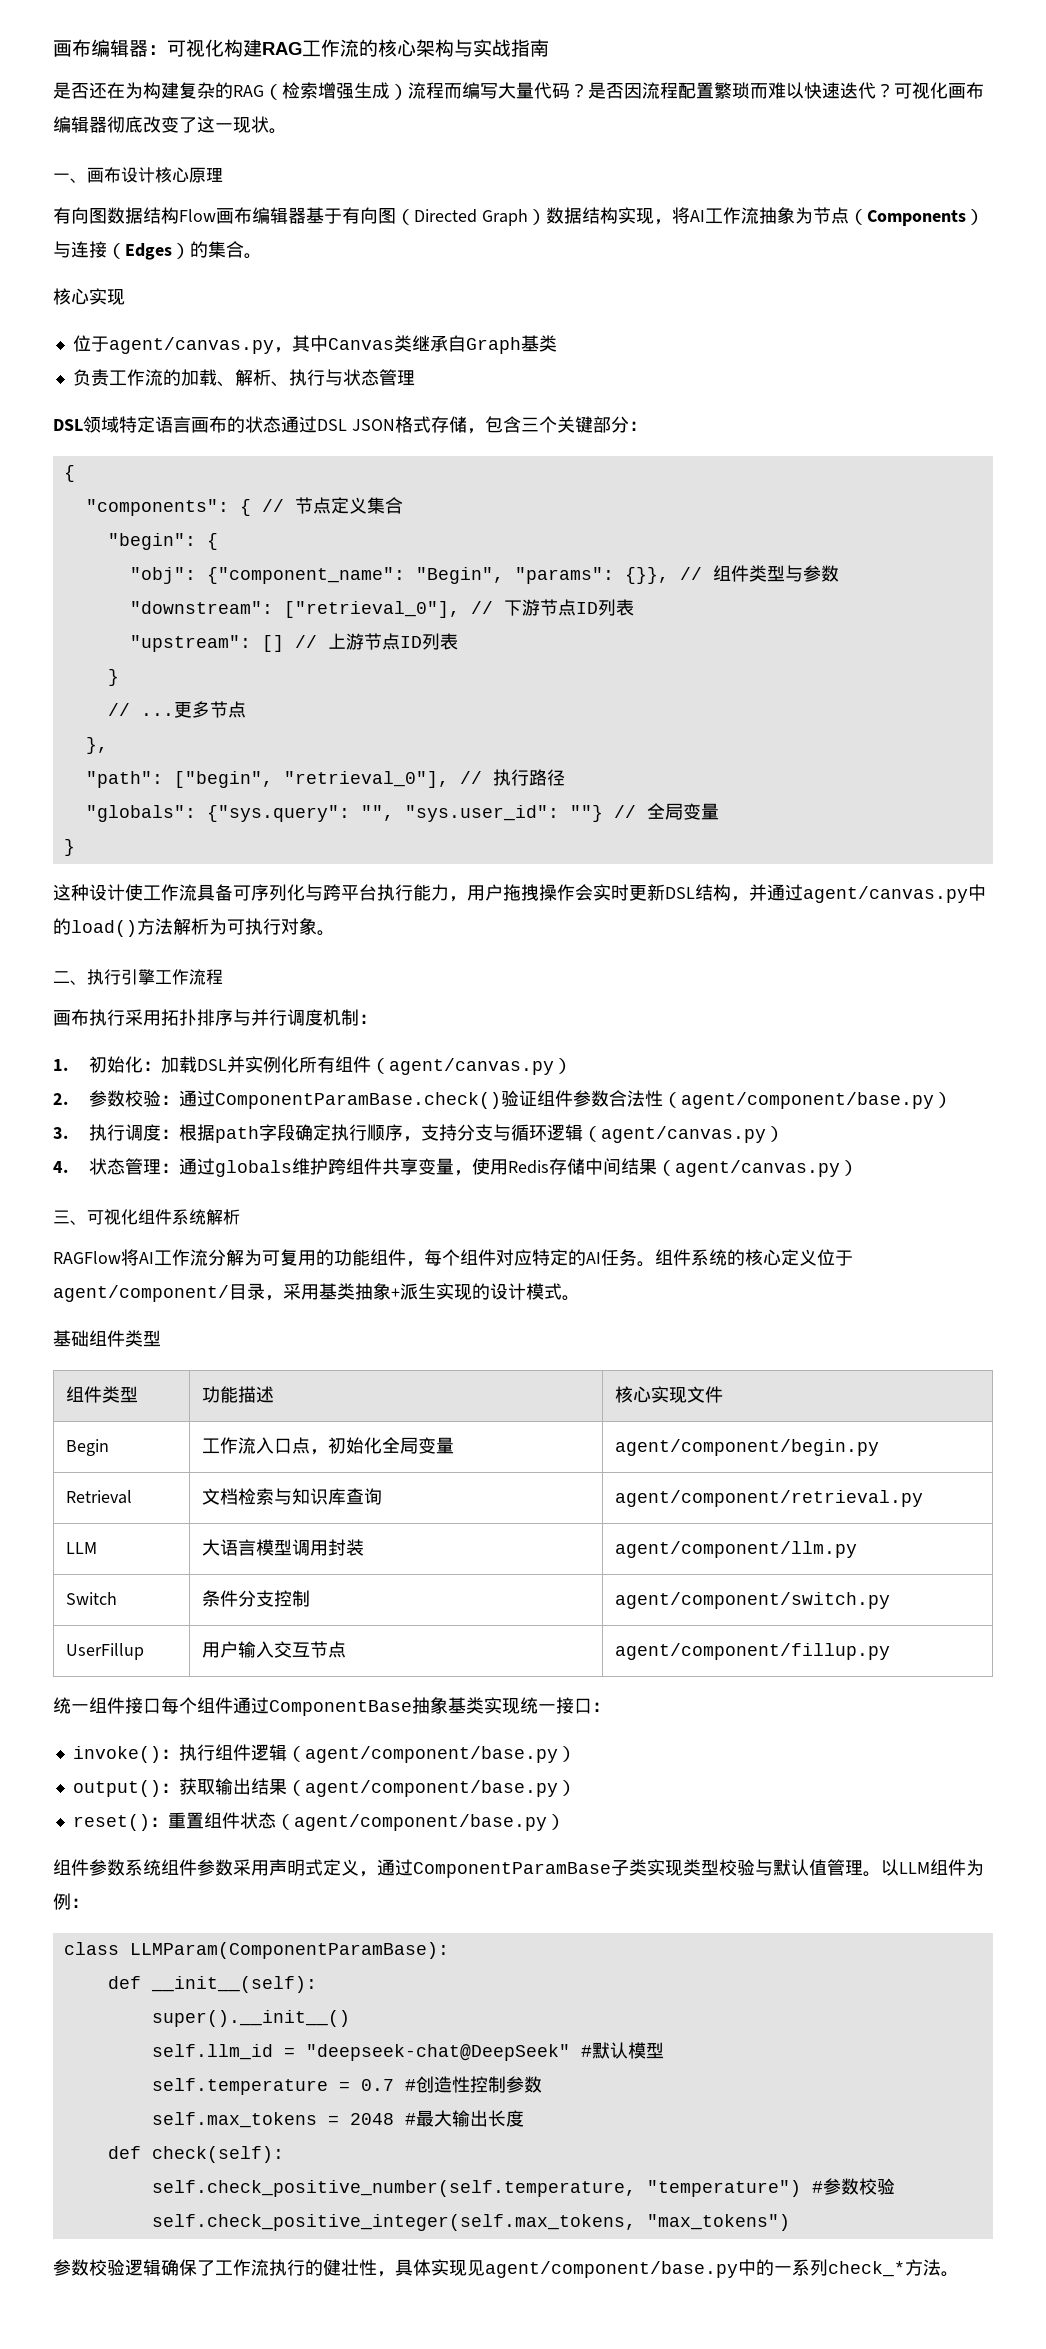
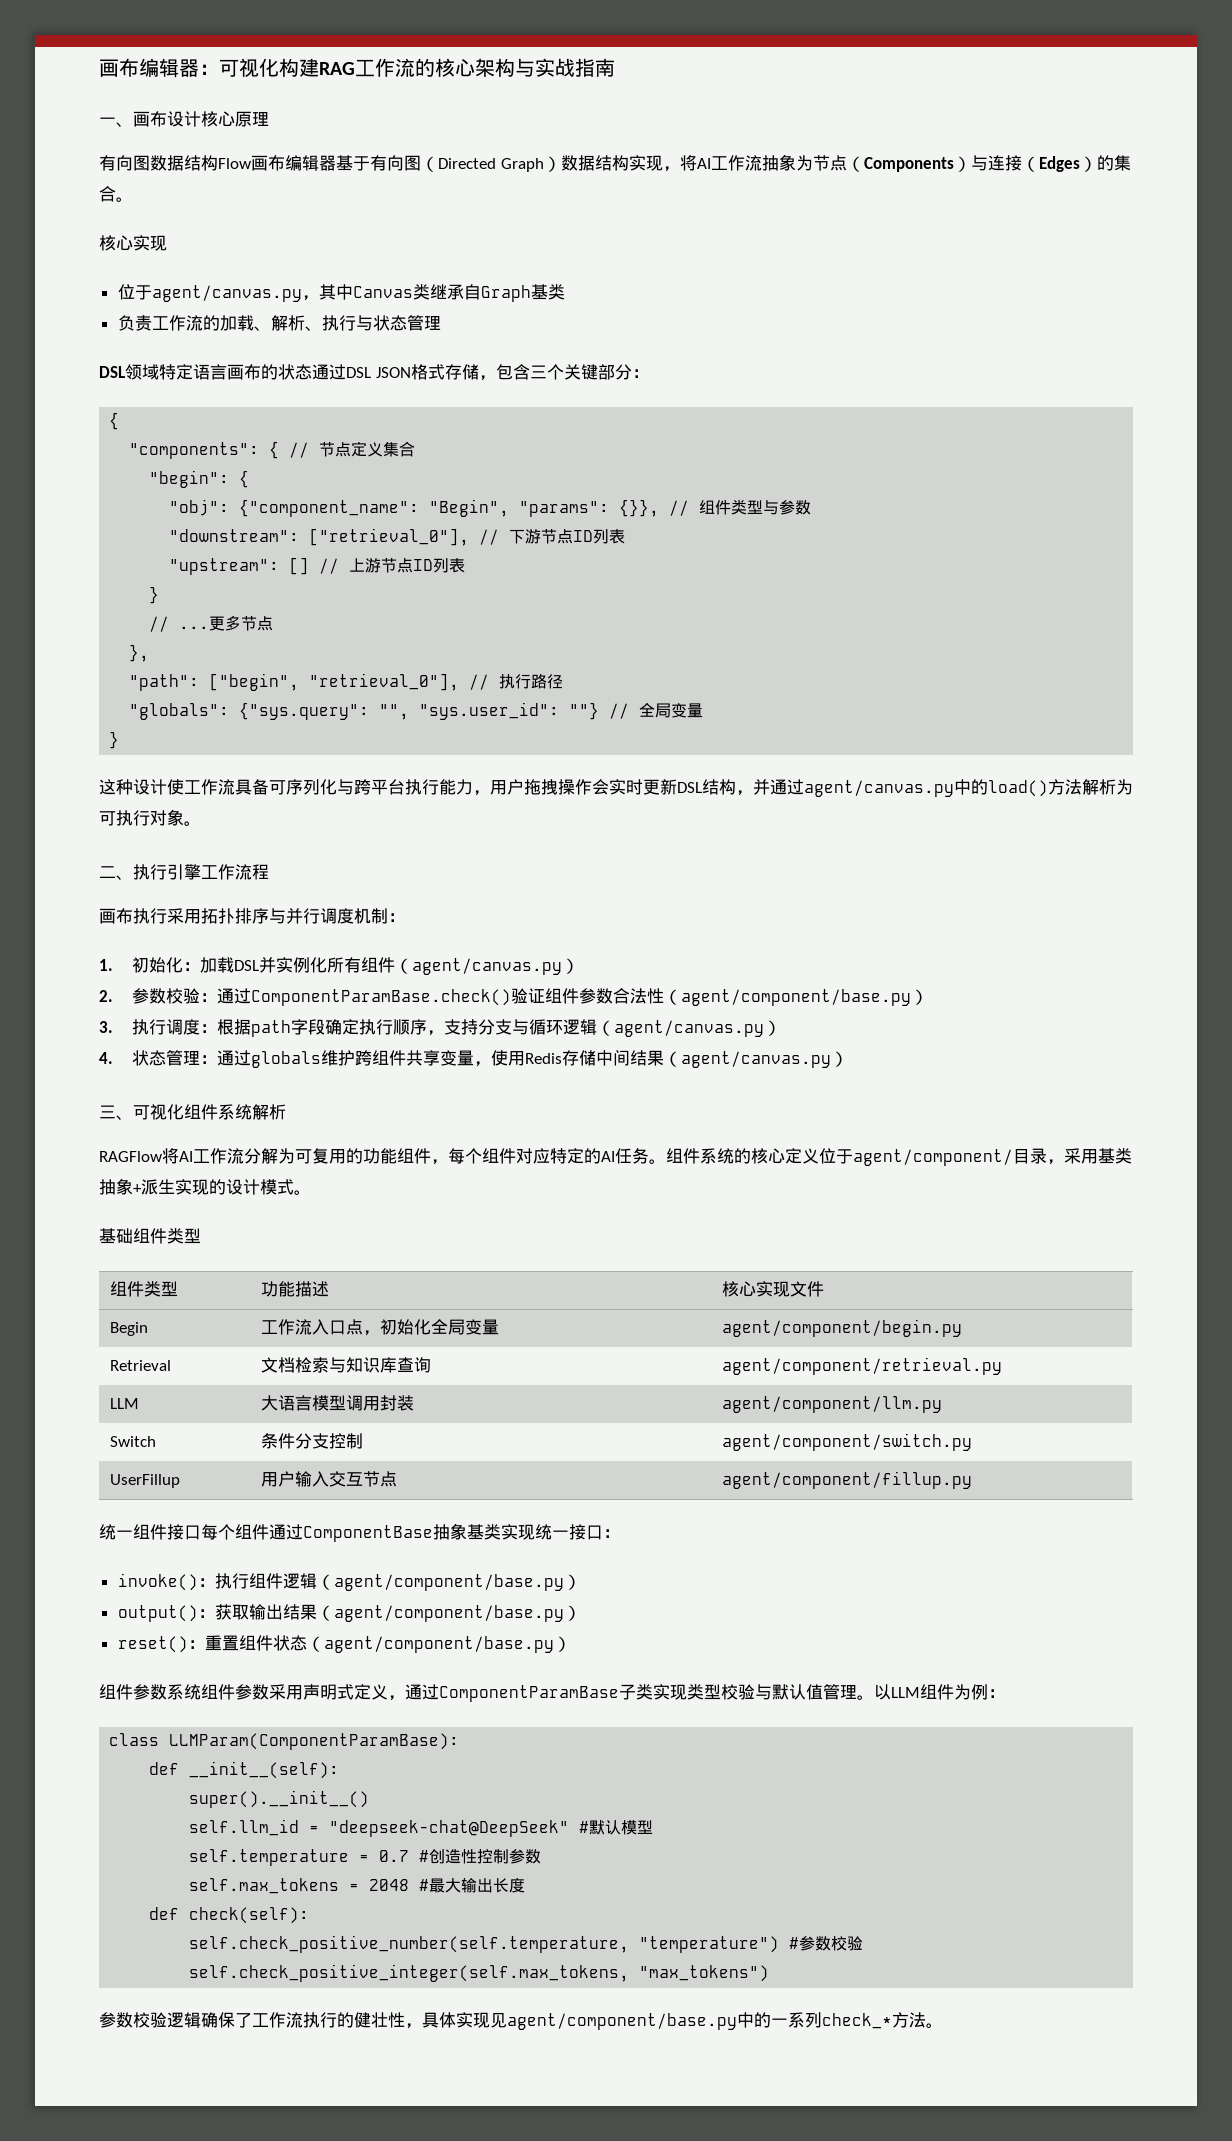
[53,82,984,100] [53,116,287,134] // 是否还在为构建复杂的RAG（检索增强生成）流程而编写大量代码？是否因流程配置繁琐而难以快速迭代？可视化画布编辑器彻底改变了这一现状。 -> (615, 67) none

